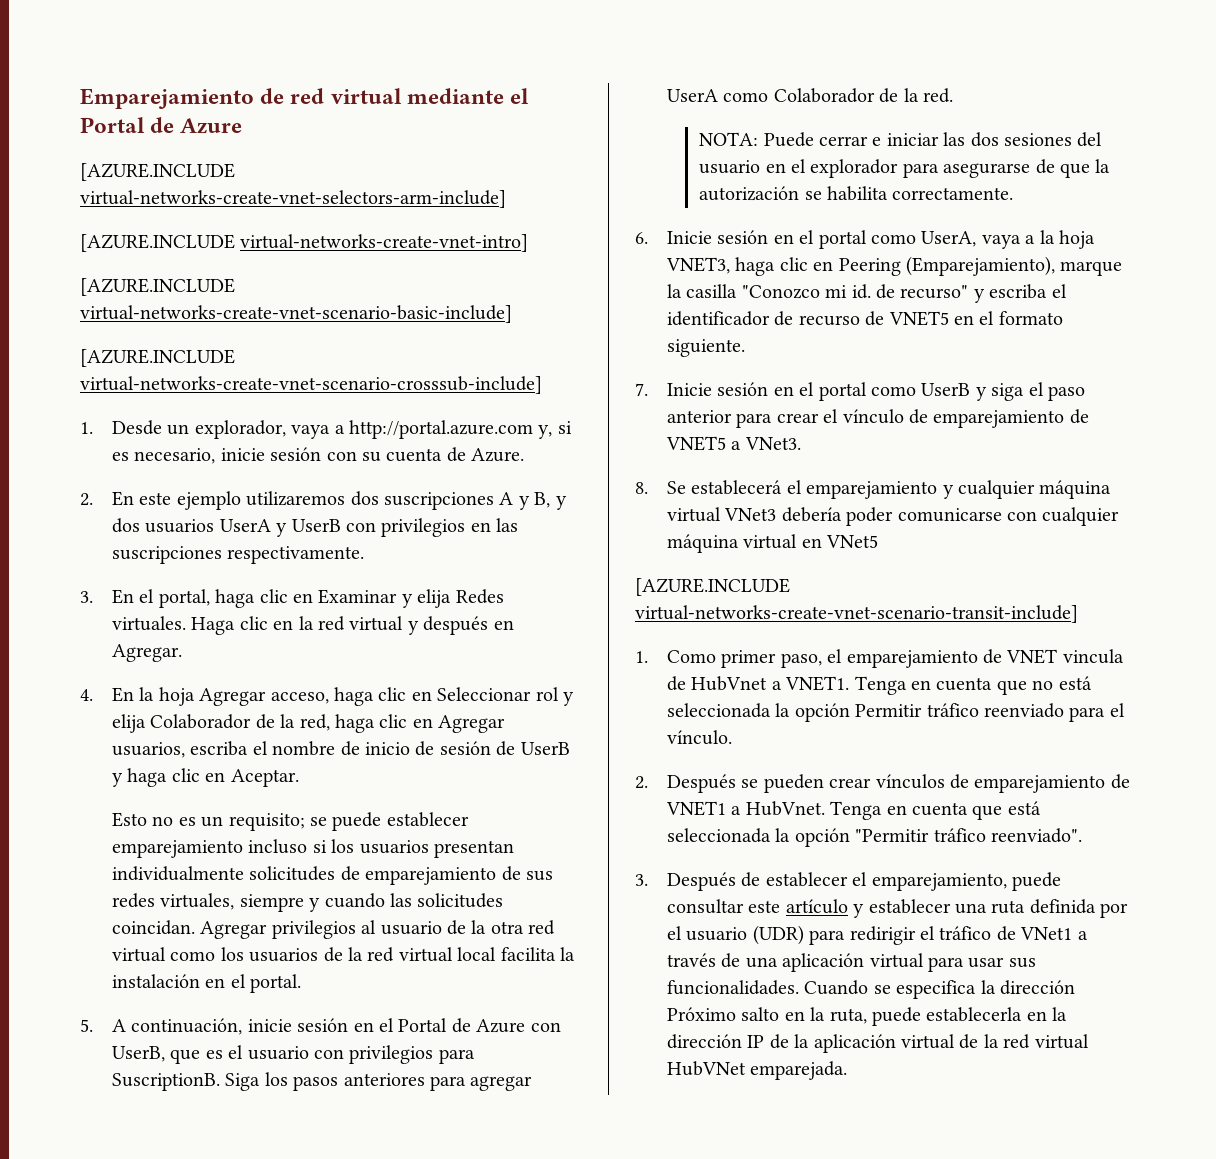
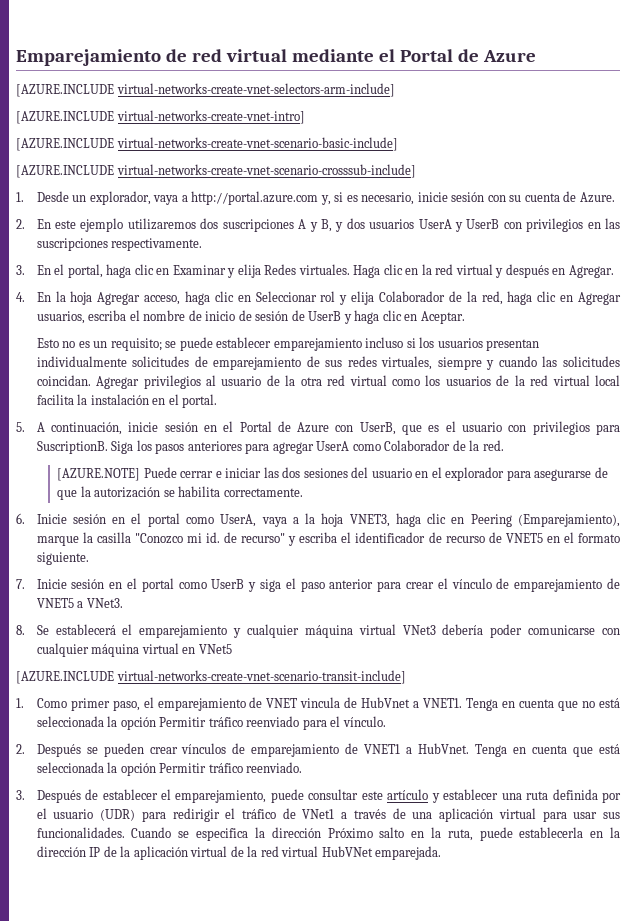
[699,132,759,146] NOTA: -> [57,468,141,481] [AZURE.NOTE]
[855,828,1083,843] "Permitir tráfico reenviado". -> [159,762,303,773] Permitir tráfico reenviado.

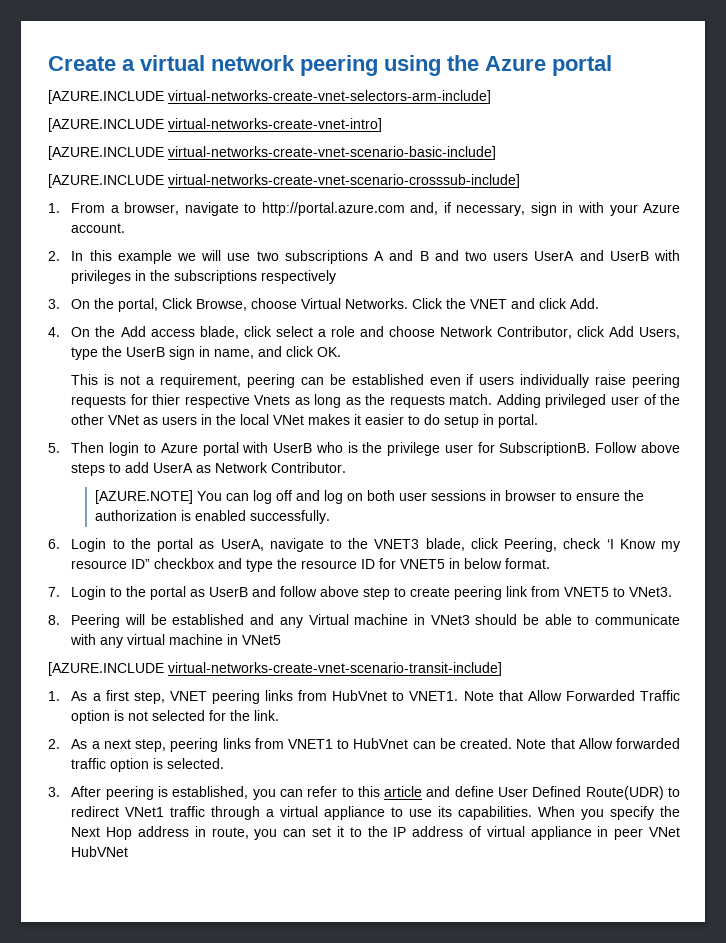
[16,49,536,66] Emparejamiento de red virtual mediante el Portal de Azure -> [48,55,612,76] Create a virtual network peering using the Azure portal
[36,191,615,205] [16,218,620,232] [36,238,203,251] [16,264,614,278] [16,291,621,305] [36,310,465,324] [36,337,540,351] [36,356,621,370] [36,375,620,389] [36,394,218,408] [16,421,620,435] [36,440,504,454] [57,467,608,481] [57,486,303,500] [16,513,621,527] [36,532,620,546] [36,552,89,565] [16,578,620,592] [36,598,123,608] [16,624,620,638] [36,643,232,657] [16,670,406,684] [16,697,620,711] [36,716,386,730] [16,743,620,757] [36,762,303,776] [16,789,621,803] [36,808,621,822] [36,827,621,841] [36,846,442,860] Desde un explorador, vaya a http://portal.azure.com y, si es necesario, inicie sesión con su cuenta de Azure. // 2. En este ejemplo utilizaremos dos suscripciones A y B, y dos usuarios UserA y UserB con privilegios en las suscripciones respectivamente. // 3. En el portal, haga clic en Examinar y elija Redes virtuales. Haga clic en la red virtual y después en Agregar. // 4. En la hoja Agregar acceso, haga clic en Seleccionar rol y elija Colaborador de la red, haga clic en Agregar usuarios, escriba el nombre de inicio de sesión de UserB y haga clic en Aceptar. // Esto no es un requisito; se puede establecer emparejamiento incluso si los usuarios presentan individualmente solicitudes de emparejamiento de sus redes virtuales, siempre y cuando las solicitudes coincidan. Agregar privilegios al usuario de la otra red virtual como los usuarios de la red virtual local facilita la instalación en el portal. // 5. A continuación, inicie sesión en el Portal de Azure con UserB, que es el usuario con privilegios para SuscriptionB. Siga los pasos anteriores para agregar UserA como Colaborador de la red. // [AZURE.NOTE] Puede cerrar e iniciar las dos sesiones del usuario en el explorador para asegurarse de que la autorización se habilita correctamente. // 6. Inicie sesión en el portal como UserA, vaya a la hoja VNET3, haga clic en Peering (Emparejamiento), marque la casilla "Conozco mi id. de recurso" y escriba el identificador de recurso de VNET5 en el formato siguiente. // 7. Inicie sesión en el portal como UserB y siga el paso anterior para crear el vínculo de emparejamiento de VNET5 a VNet3. // 8. Se establecerá el emparejamiento y cualquier máquina virtual VNet3 debería poder comunicarse con cualquier máquina virtual en VNet5 // [AZURE.INCLUDE virtual-networks-create-vnet-scenario-transit-include] // 1. Como primer paso, el emparejamiento de VNET vincula de HubVnet a VNET1. Tenga en cuenta que no está seleccionada la opción Permitir tráfico reenviado para el vínculo. // 2. Después se pueden crear vínculos de emparejamiento de VNET1 a HubVnet. Tenga en cuenta que está seleccionada la opción Permitir tráfico reenviado. // 3. Después de establecer el emparejamiento, puede consultar este artículo y establecer una ruta definida por el usuario (UDR) para redirigir el tráfico de VNet1 a través de una aplicación virtual para usar sus funcionalidades. Cuando se especifica la dirección Próximo salto en la ruta, puede establecerla en la dirección IP de la aplicación virtual de la red virtual HubVNet emparejada. -> [71,202,681,216] [71,223,126,233] [48,250,680,264] [71,270,337,284] [48,298,600,312] [48,326,681,339] [71,346,342,360] [71,374,681,388] [71,394,681,408] [71,414,539,428] [48,442,681,456] [71,462,347,476] [94,490,644,504] [94,510,330,524] [48,538,680,552] [71,558,551,572] [48,586,673,600] [48,614,680,628] [70,634,282,648] [48,662,502,676] [48,690,680,704] [71,710,280,724] [48,738,680,752] [71,758,225,772] [48,786,680,800] [71,806,680,820] [71,826,681,840] [71,846,129,857] From a browser, navigate to http://portal.azure.com and, if necessary, sign in with your Azure account. // 2. In this example we will use two subscriptions A and B and two users UserA and UserB with privileges in the subscriptions respectively // 3. On the portal, Click Browse, choose Virtual Networks. Click the VNET and click Add. // 4. On the Add access blade, click select a role and choose Network Contributor, click Add Users, type the UserB sign in name, and click OK. // This is not a requirement, peering can be established even if users individually raise peering requests for thier respective Vnets as long as the requests match. Adding privileged user of the other VNet as users in the local VNet makes it easier to do setup in portal. // 5. Then login to Azure portal with UserB who is the privilege user for SubscriptionB. Follow above steps to add UserA as Network Contributor. // [AZURE.NOTE] You can log off and log on both user sessions in browser to ensure the authorization is enabled successfully. // 6. Login to the portal as UserA, navigate to the VNET3 blade, click Peering, check ‘I Know my resource ID” checkbox and type the resource ID for VNET5 in below format. // 7. Login to the portal as UserB and follow above step to create peering link from VNET5 to VNet3. // 8. Peering will be established and any Virtual machine in VNet3 should be able to communicate with any virtual machine in VNet5 // [AZURE.INCLUDE virtual-networks-create-vnet-scenario-transit-include] // 1. As a first step, VNET peering links from HubVnet to VNET1. Note that Allow Forwarded Traffic option is not selected for the link. // 2. As a next step, peering links from VNET1 to HubVnet can be created. Note that Allow forwarded traffic option is selected. // 3. After peering is established, you can refer to this article and define User Defined Route(UDR) to redirect VNet1 traffic through a virtual appliance to use its capabilities. When you specify the Next Hop address in route, you can set it to the IP address of virtual appliance in peer VNet HubVNet

